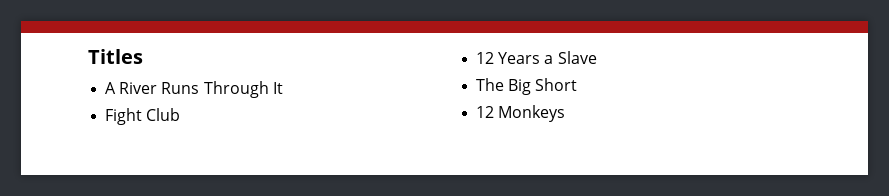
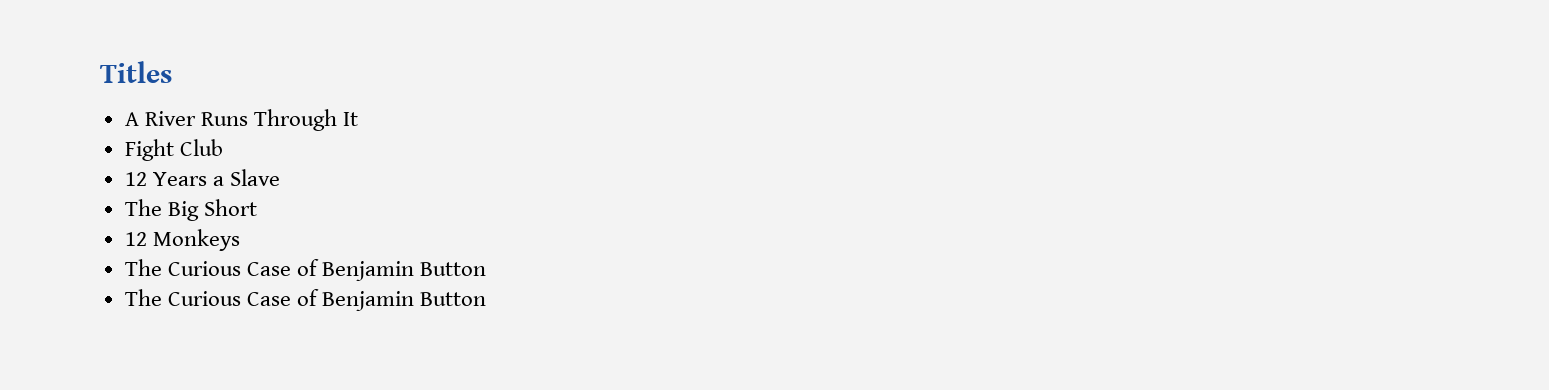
(566, 113) none -> [124,259,487,281] [124,289,487,311] // The Curious Case of Benjamin Button // The Curious Case of Benjamin Button

